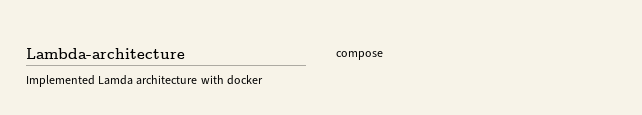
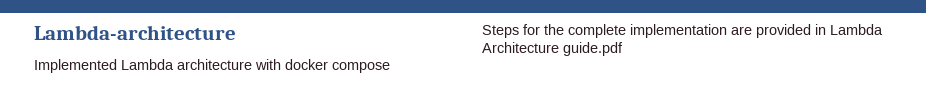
[98,75,134,85] Lamda -> [121,59,174,70] Lambda
(383, 55) none -> [482,24,883,38] [482,42,623,56] // Steps for the complete implementation are provided in Lambda Architecture guide.pdf

